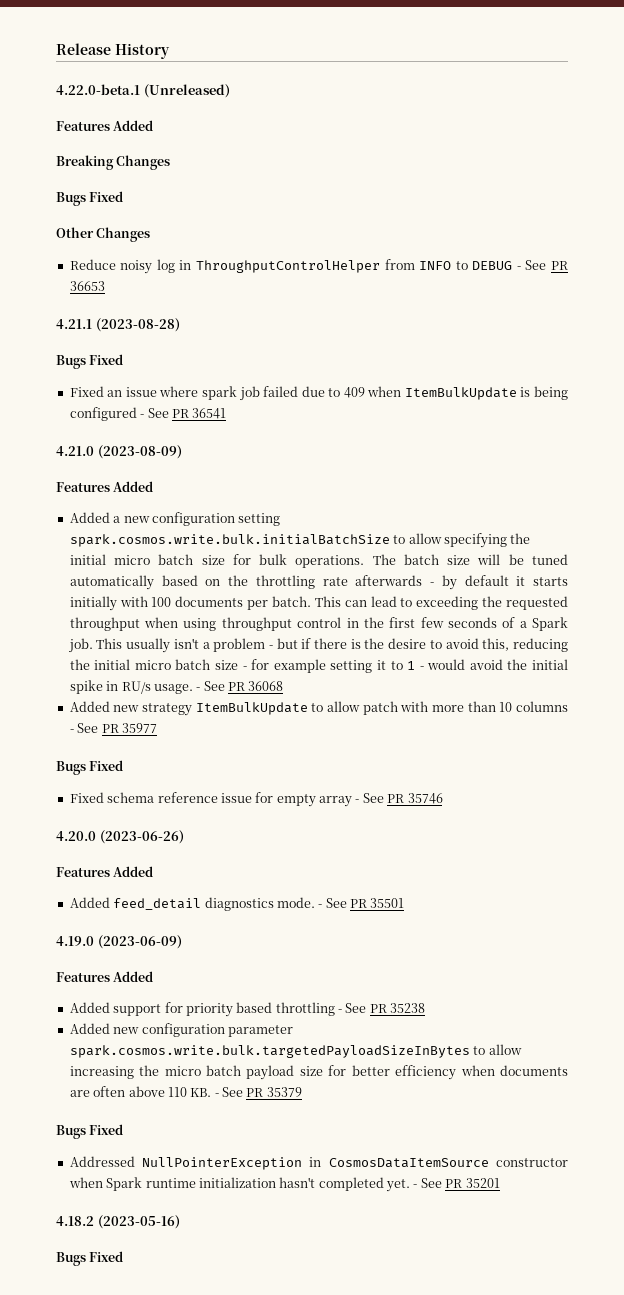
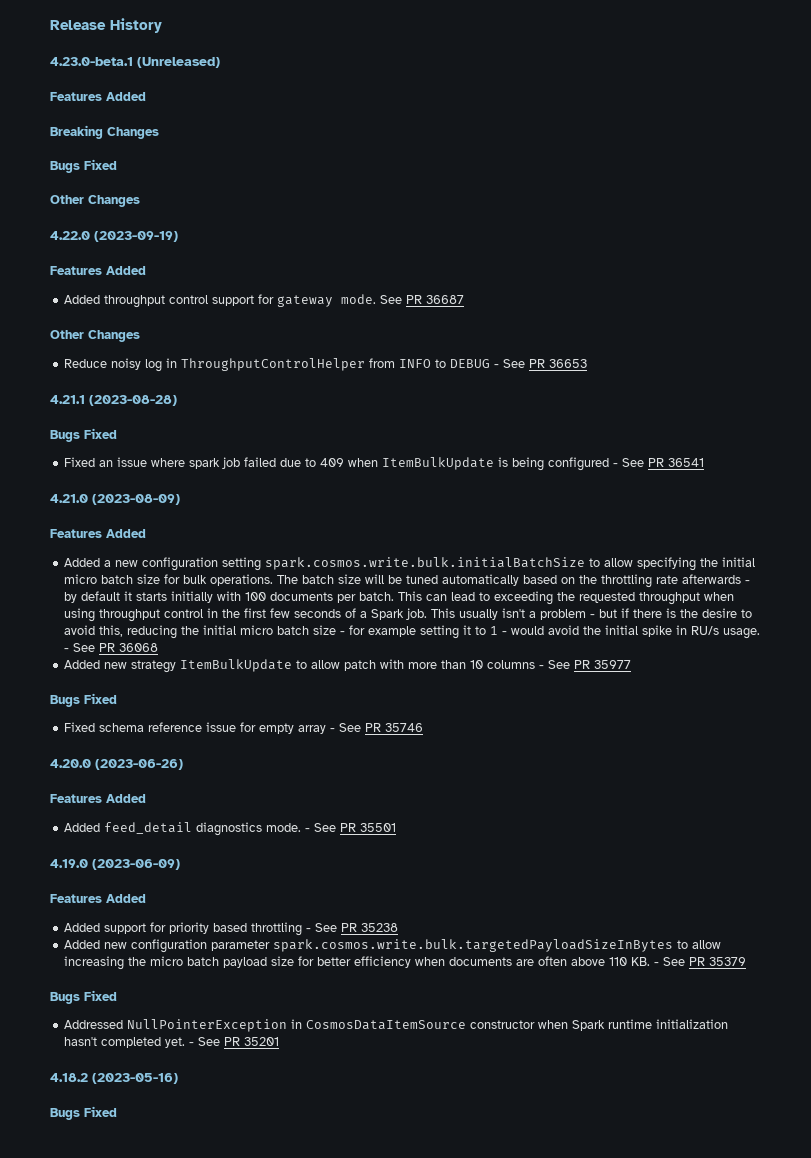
[56,84,140,95] 4.22.0-beta.1 -> [50,57,133,66] 4.23.0-beta.1
(151, 234) none -> [50,231,178,242] [50,266,146,275] [64,294,465,308] [50,330,140,342] // 4.22.0 (2023-09-19) // Features Added // Added throughput control support for gateway mode. See PR 36687 // Other Changes

